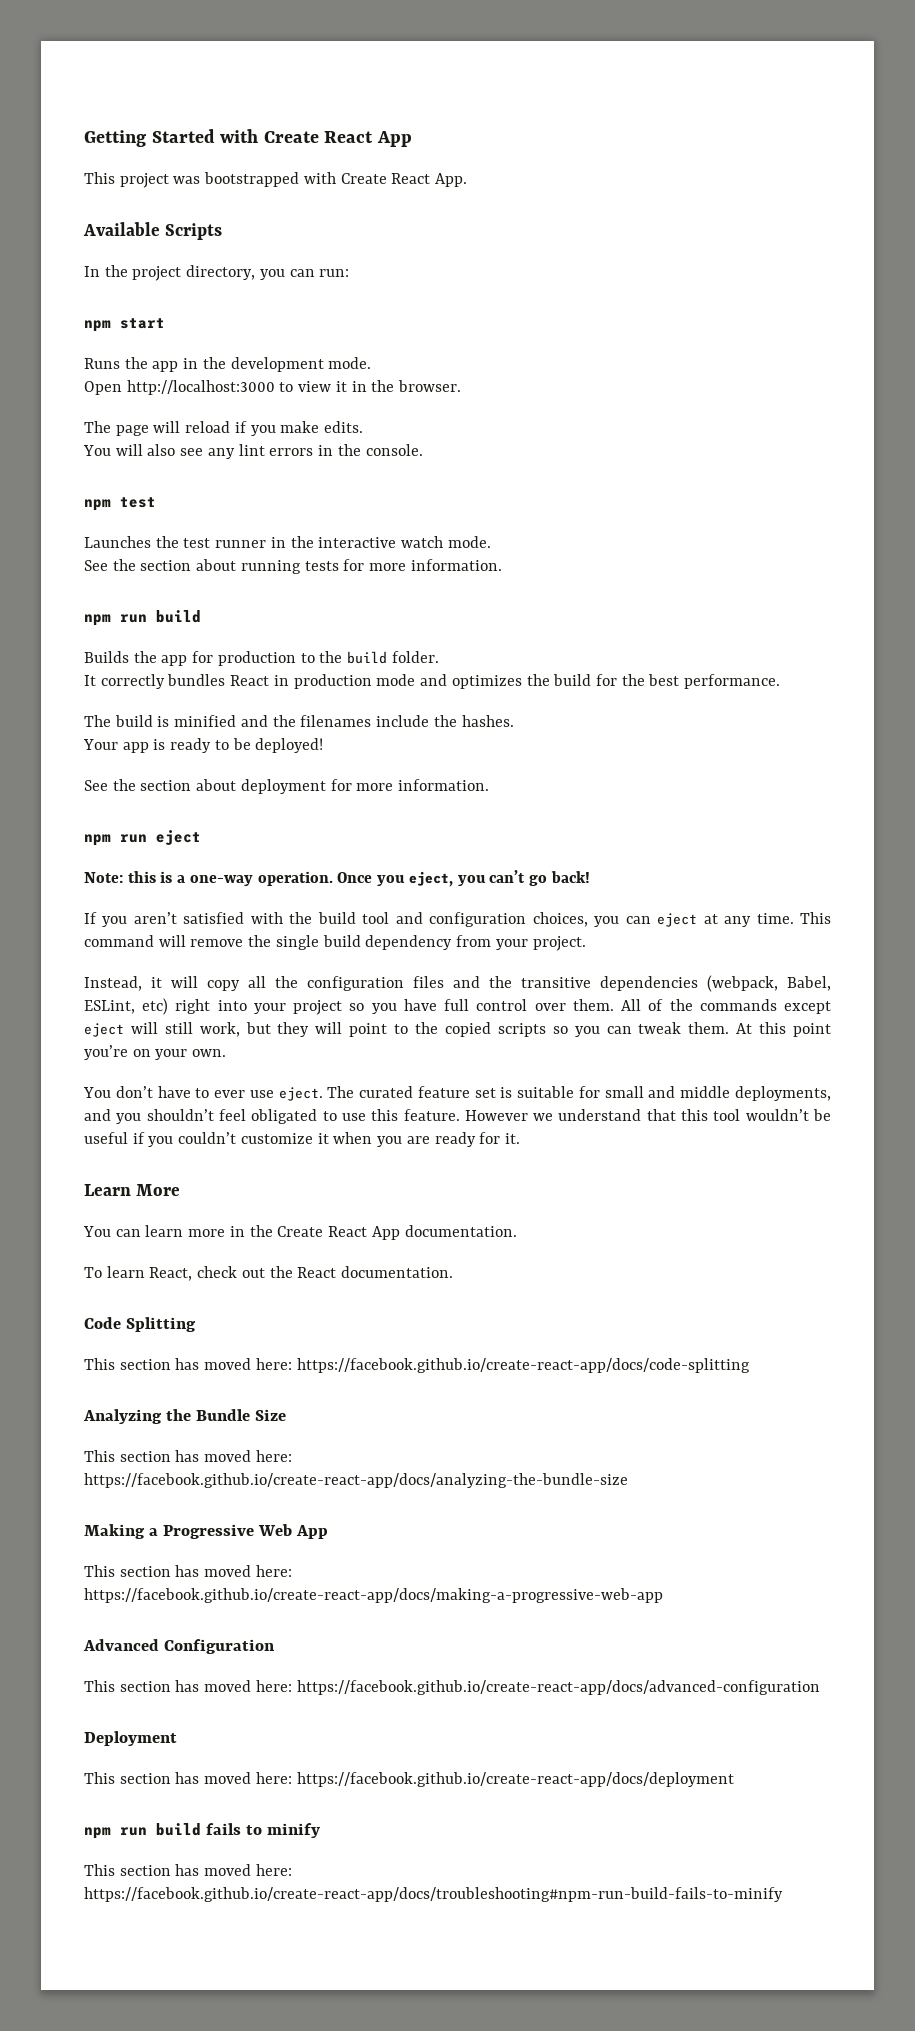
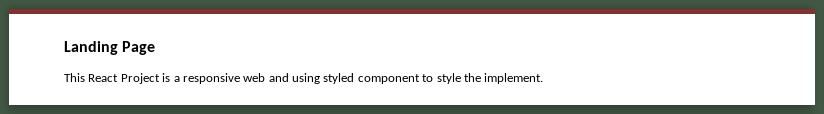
[84,129,412,147] [84,172,468,188] [83,222,223,240] [84,265,350,281] [84,318,165,332] [84,357,372,372] [84,380,462,395] [84,421,364,436] [83,444,423,459] [84,497,156,511] [84,536,491,548] [84,559,502,574] [84,610,201,626] [84,651,439,666] [84,674,781,689] [84,715,514,727] [83,738,324,753] [84,779,490,794] [84,830,201,846] [84,870,590,887] [84,912,832,927] [84,935,586,951] [84,975,831,992] [84,998,832,1015] [84,1022,832,1037] [84,1045,227,1060] [83,1086,831,1101] [84,1109,831,1124] [84,1132,520,1147] [84,1184,181,1196] [83,1225,517,1240] [84,1266,454,1281] [84,1317,196,1332] [84,1358,750,1373] [83,1409,286,1424] [84,1450,292,1462] [84,1473,628,1488] [84,1524,328,1539] [84,1565,292,1577] [84,1588,663,1603] [83,1639,275,1654] [84,1680,820,1695] [84,1731,177,1746] [84,1772,734,1787] [84,1823,320,1839] [84,1864,292,1876] [84,1887,783,1902] Getting Started with Create React App // This project was bootstrapped with Create React App. // Available Scripts // In the project directory, you can run: // npm start // Runs the app in the development mode. // Open http://localhost:3000 to view it in the browser. // The page will reload if you make edits. // You will also see any lint errors in the console. // npm test // Launches the test runner in the interactive watch mode. // See the section about running tests for more information. // npm run build // Builds the app for production to the build folder. // It correctly bundles React in production mode and optimizes the build for the best performance. // The build is minified and the filenames include the hashes. // Your app is ready to be deployed! // See the section about deployment for more information. // npm run eject // Note: this is a one-way operation. Once you eject, you can’t go back! // If you aren’t satisfied with the build tool and configuration choices, you can eject at any time. This command will remove the single build dependency from your project. // Instead, it will copy all the configuration files and the transitive dependencies (webpack, Babel, ESLint, etc) right into your project so you have full control over them. All of the commands except eject will still work, but they will point to the copied scripts so you can tweak them. At this point you’re on your own. // You don’t have to ever use eject. The curated feature set is suitable for small and middle deployments, and you shouldn’t feel obligated to use this feature. However we understand that this tool wouldn’t be useful if you couldn’t customize it when you are ready for it. // Learn More // You can learn more in the Create React App documentation. // To learn React, check out the React documentation. // Code Splitting // This section has moved here: https://facebook.github.io/create-react-app/docs/code-splitting // Analyzing the Bundle Size // This section has moved here: https://facebook.github.io/create-react-app/docs/analyzing-the-bundle-size // Making a Progressive Web App // This section has moved here: https://facebook.github.io/create-react-app/docs/making-a-progressive-web-app // Advanced Configuration // This section has moved here: https://facebook.github.io/create-react-app/docs/advanced-configuration // Deployment // This section has moved here: https://facebook.github.io/create-react-app/docs/deployment // npm run build fails to minify // This section has moved here: https://facebook.github.io/create-react-app/docs/troubleshooting#npm-run-build-fails-to-minify -> [64,41,156,55] [64,73,544,84] Landing Page // This React Project is a responsive web and using styled component to style the implement.

